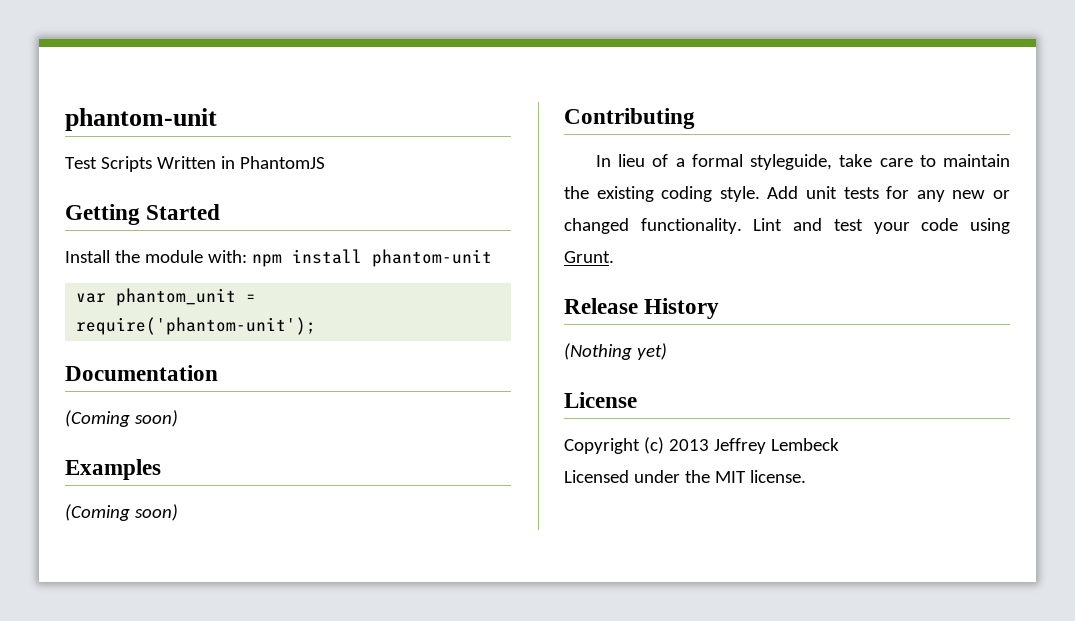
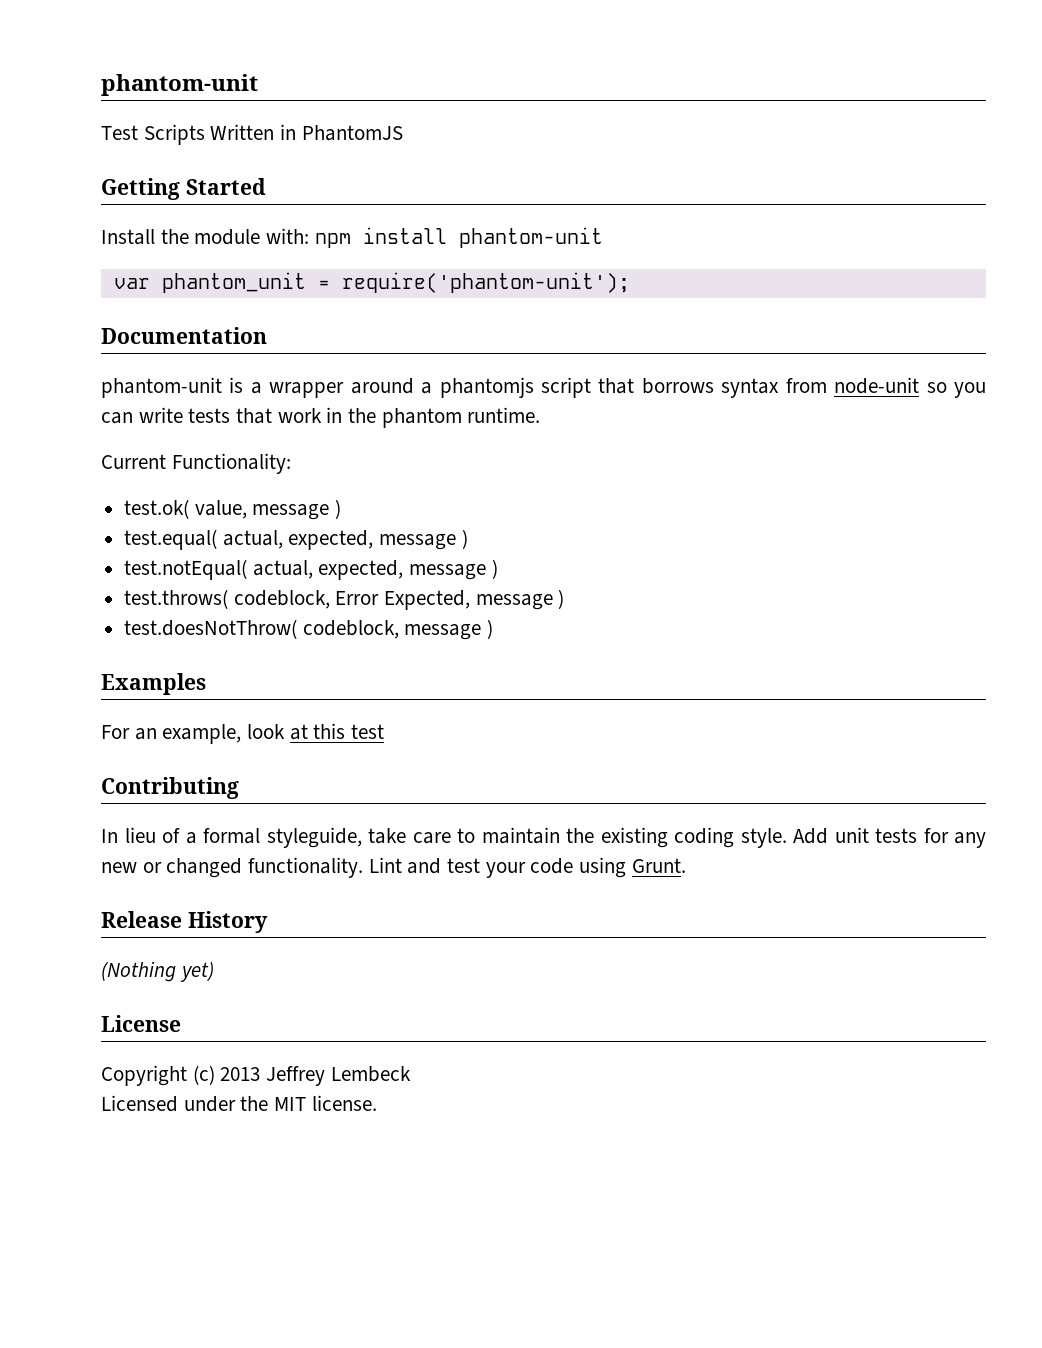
[65,410,178,427] [65,459,161,480] [65,504,178,521] (Coming soon) // Examples // (Coming soon) -> [101,377,987,398] [101,407,541,428] [101,453,291,474] [124,499,342,520] [124,529,468,550] [124,559,498,580] [124,589,565,610] [124,619,494,640] [101,673,206,695] [101,723,385,744] phantom-unit is a wrapper around a phantomjs script that borrows syntax from node-unit so you can write tests that work in the phantom runtime. // Current Functionality: // test.ok( value, message ) // test.equal( actual, expected, message ) // test.notEqual( actual, expected, message ) // test.throws( codeblock, Error Expected, message ) // test.doesNotThrow( codeblock, message ) // Examples // For an example, look at this test

